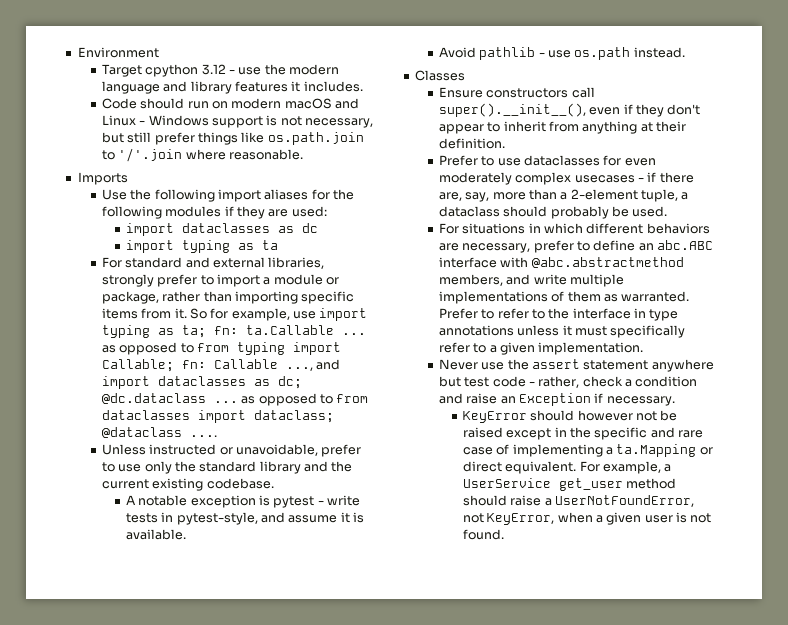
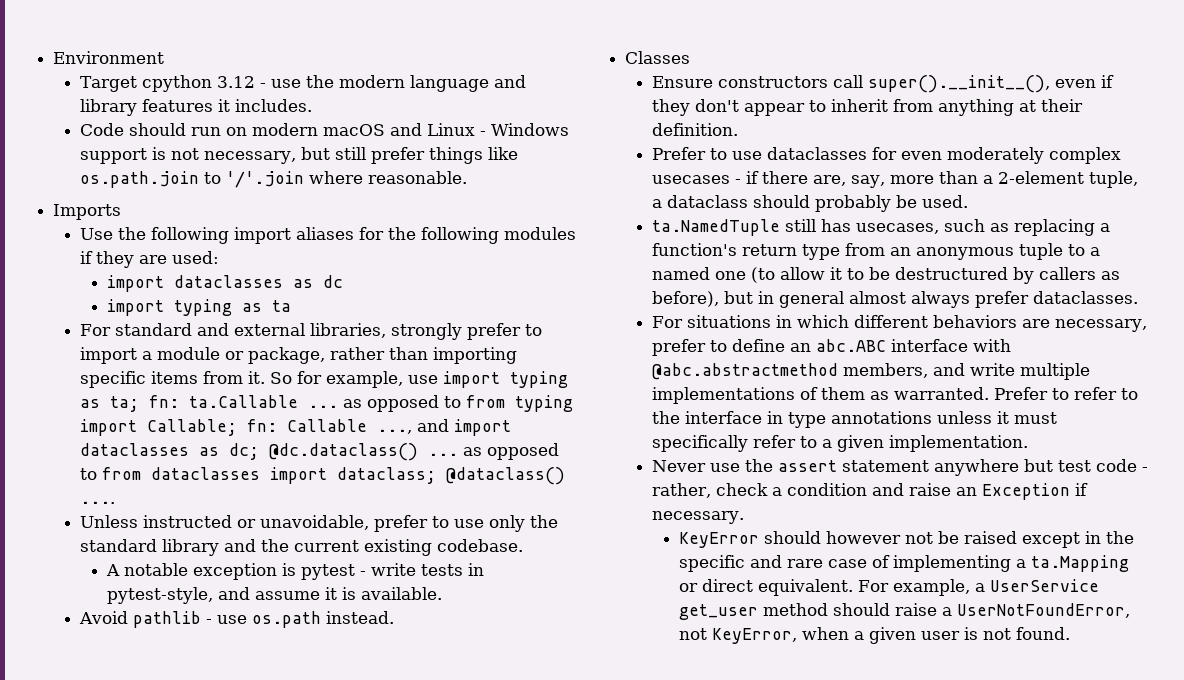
[101,393,206,404] @dc.dataclass -> [268,443,418,461] @dc.dataclass()
[101,427,182,438] @dataclass -> [445,467,565,485] @dataclass()
(668, 211) none -> [651,219,1110,236] [651,243,1100,260] [651,267,1120,284] [651,291,1138,308] // ta.NamedTuple still has usecases, such as replacing a function's return type from an anonymous tuple to a named one (to allow it to be destructured by callers as before), but in general almost always prefer dataclasses.

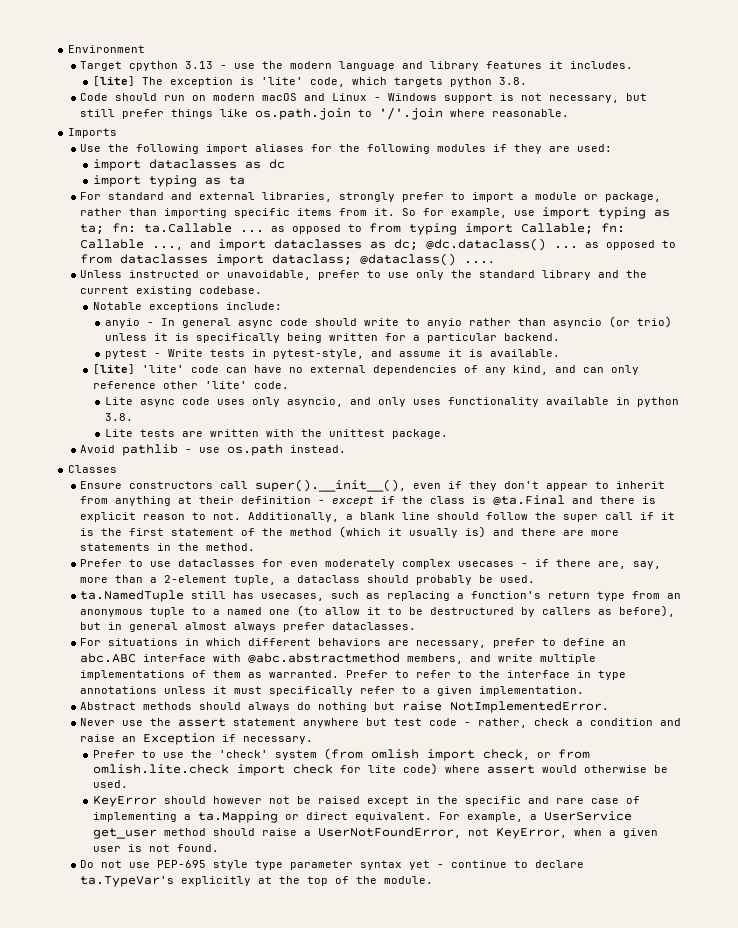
[216,76,255,88] 3.12 -> [185,61,214,69] 3.13
(312, 105) none -> [92,76,527,87] // [lite] The exception is 'lite' code, which targets python 3.8.
[105,563,296,580] A notable exception is -> [92,302,282,312] [105,316,673,328] [105,333,561,343] Notable exceptions include: // anyio - In general async code should write to anyio rather than asyncio (or trio) unless it is specifically being written for a particular backend. //
[370,563,416,576] write -> [168,349,204,357] Write
(442, 593) none -> [92,364,639,375] [92,381,289,389] [105,397,680,407] [105,413,134,421] [105,429,449,439] // [lite] 'lite' code can have no external dependencies of any kind, and can only reference other 'lite' code. // Lite async code uses only asyncio, and only uses functionality available in python 3.8. // Lite tests are written with the unittest package.
[651,123,738,136] definition. -> [241,495,657,506] [80,512,676,522] [80,526,620,538] [80,543,256,551] definition - except if the class is @ta.Final and there is explicit reason to not. Additionally, a blank line should follow the super call if it is the first statement of the method (which it usually is) and there are more statements in the method.
(1028, 443) none -> [80,701,610,713] // Abstract methods should always do nothing but raise NotImplementedError.
(744, 517) none -> [92,748,590,761] [92,763,668,776] [92,780,128,788] // Prefer to use the 'check' system (from omlish import check, or from omlish.lite.check import check for lite code) where assert would otherwise be used.
(1070, 633) none -> [80,860,585,870] [80,876,434,887] // Do not use PEP-695 style type parameter syntax yet - continue to declare ta.TypeVar's explicitly at the top of the module.

